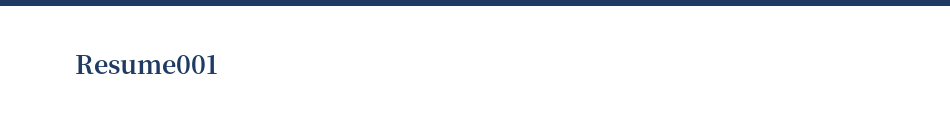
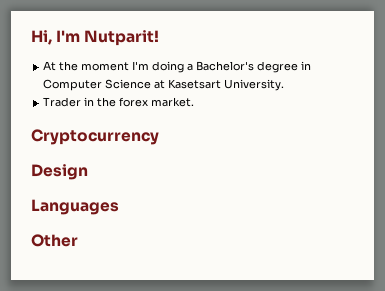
[75,55,218,74] Resume001 -> [31,30,160,46] [43,61,312,73] [43,79,285,91] [43,97,195,107] [31,129,159,145] [31,164,88,180] [31,199,119,215] [31,234,78,247] Hi, I'm Nutparit! // At the moment I'm doing a Bachelor's degree in Computer Science at Kasetsart University. // Trader in the forex market. // Cryptocurrency // Design // Languages // Other

